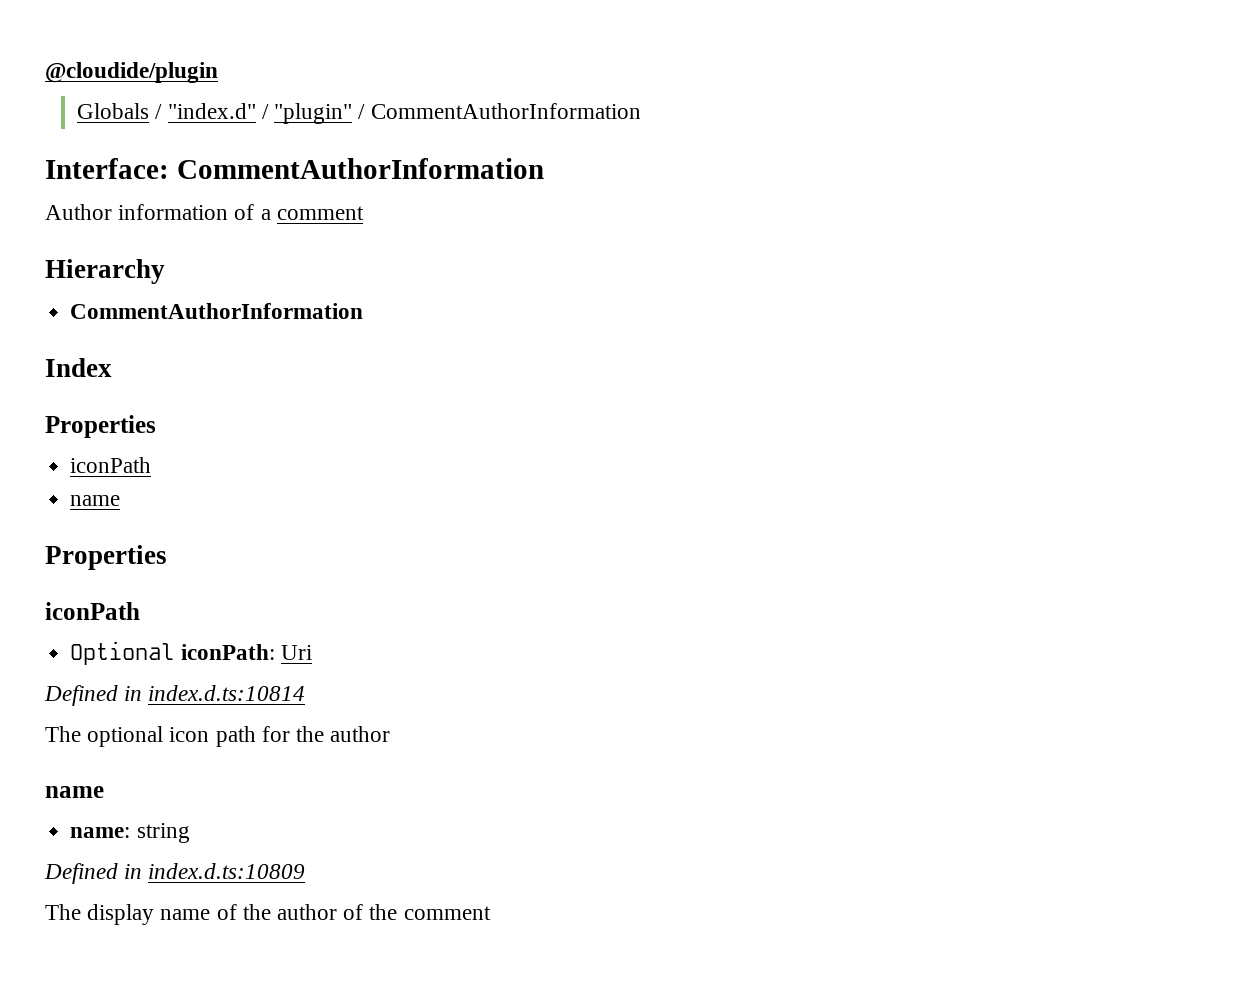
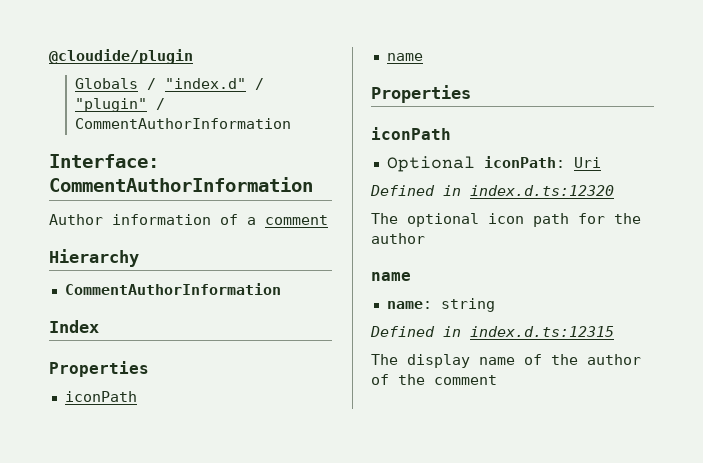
[148,685,306,701] index.d.ts:10814 -> [470,185,614,196] index.d.ts:12320
[148,863,306,879] index.d.ts:10809 -> [470,326,614,337] index.d.ts:12315

